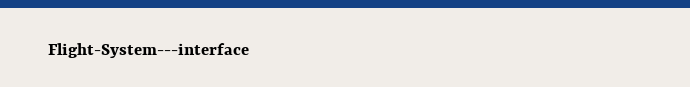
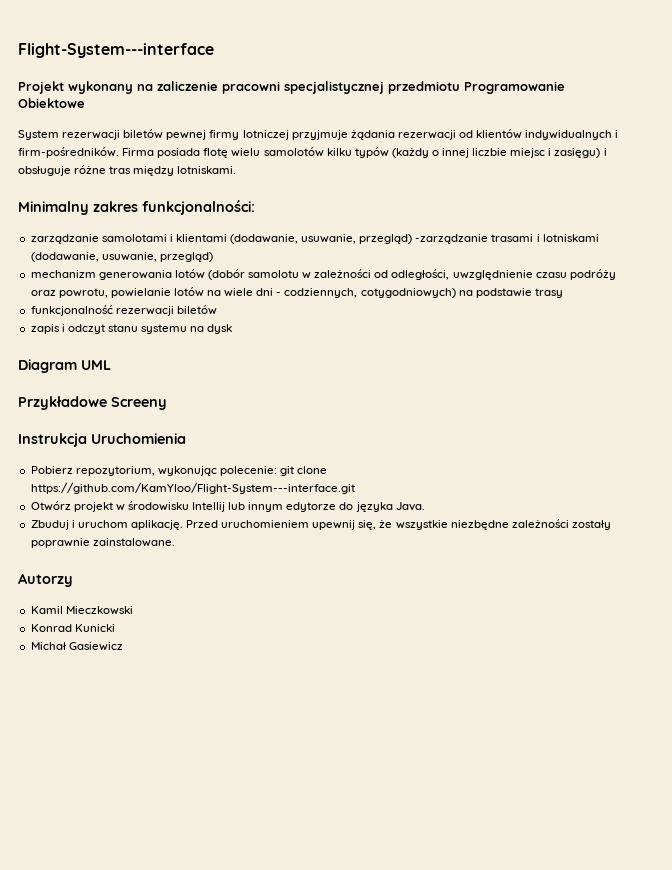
(249, 50) none -> [18,81,565,94] [18,98,85,108] [18,129,619,140] [18,147,607,158] [18,165,237,176] [18,200,255,215] [30,234,599,244] [30,252,213,262] [30,269,616,280] [30,287,563,298] [30,305,217,316] [30,324,233,334] [18,359,111,373] [18,396,167,410] [18,433,186,447] [30,466,328,476] [30,482,355,494] [30,501,425,512] [30,519,611,530] [30,538,175,548] [18,573,73,587] [30,606,133,615] [30,624,115,632] [30,642,123,651] // Projekt wykonany na zaliczenie pracowni specjalistycznej przedmiotu Programowanie Obiektowe // System rezerwacji biletów pewnej firmy lotniczej przyjmuje żądania rezerwacji od klientów indywidualnych i firm-pośredników. Firma posiada flotę wielu samolotów kilku typów (każdy o innej liczbie miejsc i zasięgu) i obsługuje różne tras między lotniskami. // Minimalny zakres funkcjonalności: // zarządzanie samolotami i klientami (dodawanie, usuwanie, przegląd) -zarządzanie trasami i lotniskami (dodawanie, usuwanie, przegląd) // mechanizm generowania lotów (dobór samolotu w zależności od odległości, uwzględnienie czasu podróży oraz powrotu, powielanie lotów na wiele dni - codziennych, cotygodniowych) na podstawie trasy // funkcjonalność rezerwacji biletów // zapis i odczyt stanu systemu na dysk // Diagram UML // Przykładowe Screeny // Instrukcja Uruchomienia // Pobierz repozytorium, wykonując polecenie: git clone https://github.com/KamYloo/Flight-System---interface.git // Otwórz projekt w środowisku Intellij lub innym edytorze do języka Java. // Zbuduj i uruchom aplikację. Przed uruchomieniem upewnij się, że wszystkie niezbędne zależności zostały poprawnie zainstalowane. // Autorzy // Kamil Mieczkowski // Konrad Kunicki // Michał Gasiewicz

